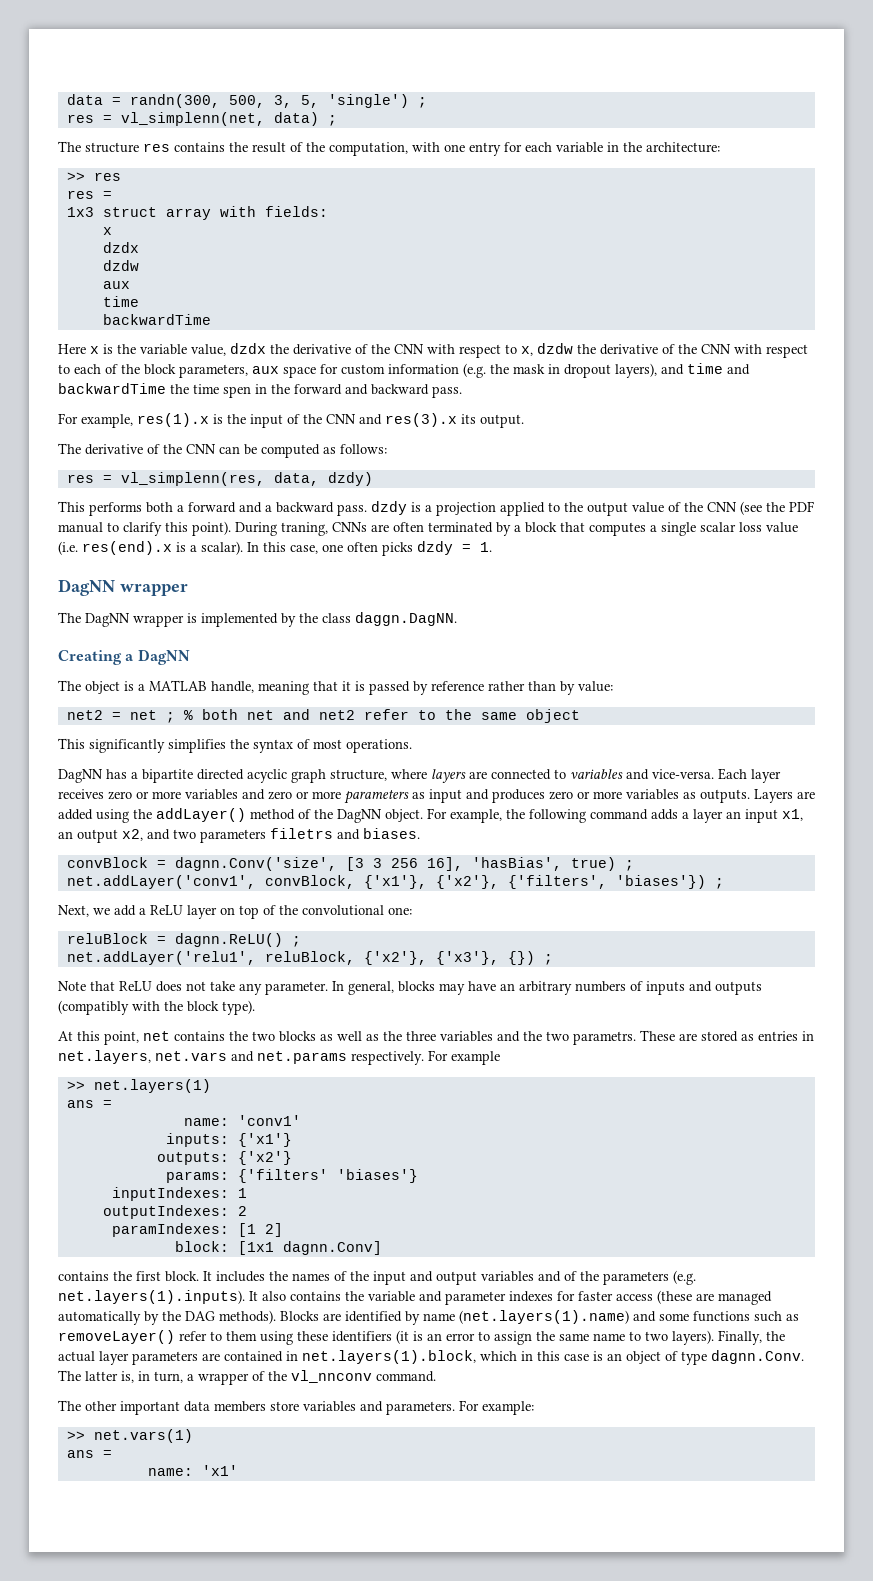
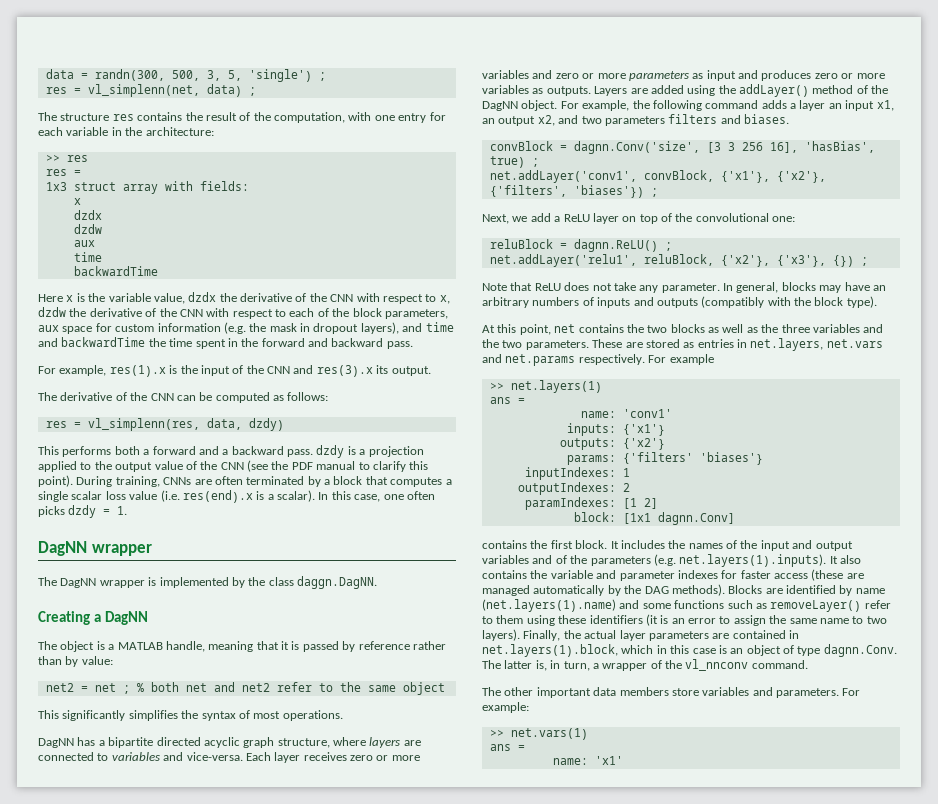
[223,386,251,398] spen -> [195,339,226,349] spent
[281,522,328,536] traning, -> [115,476,160,487] training,
[270,828,333,839] filetrs -> [668,114,718,124] filters
[573,1031,636,1045] parametrs. -> [525,340,589,350] parameters.

